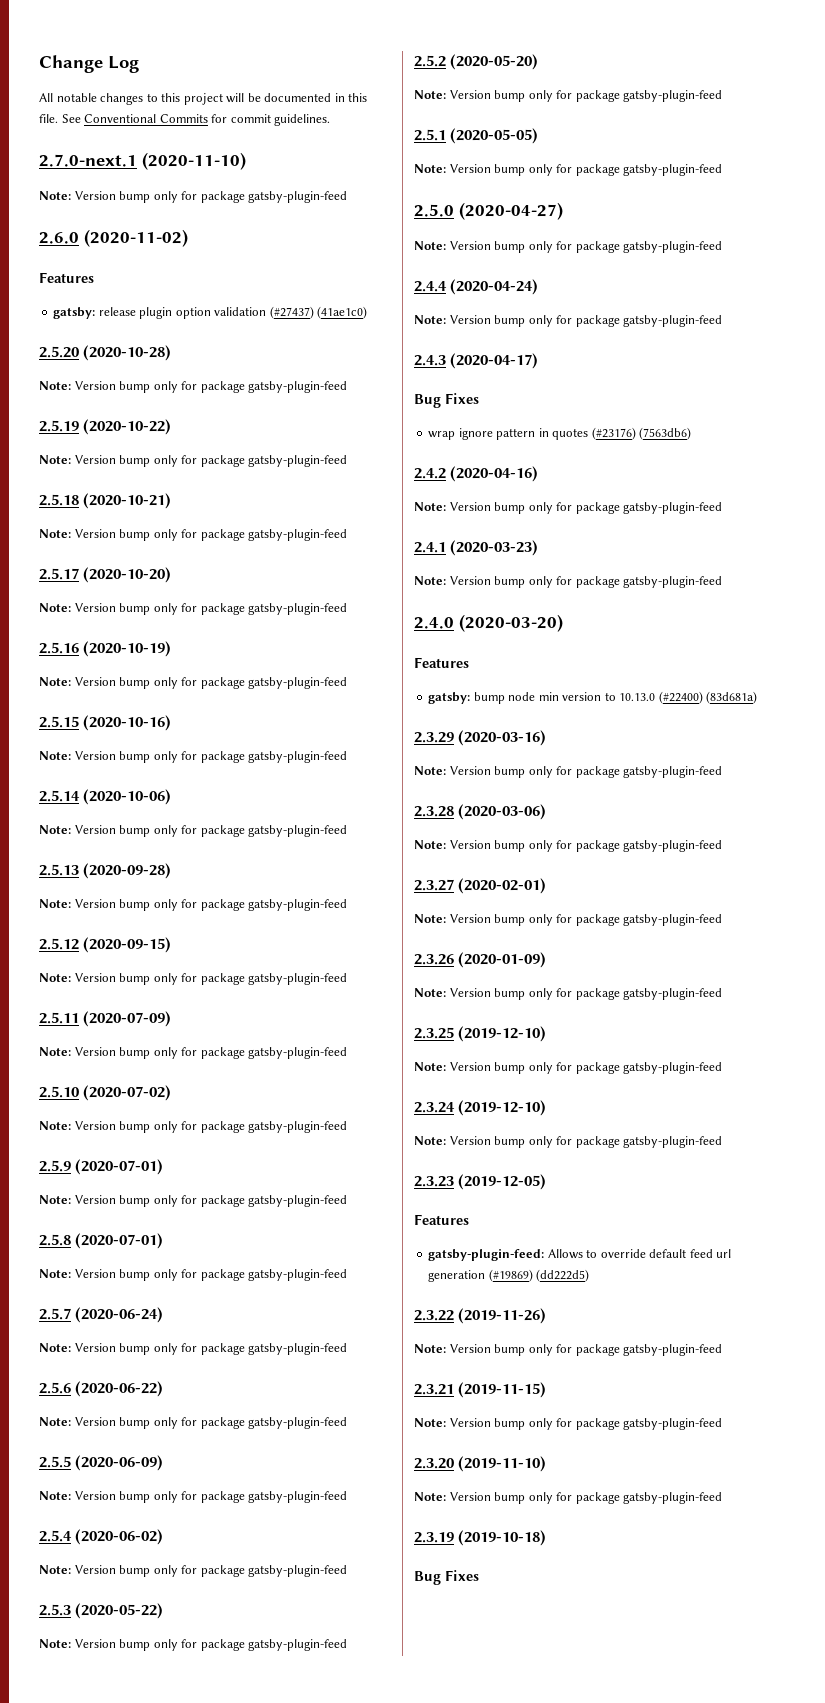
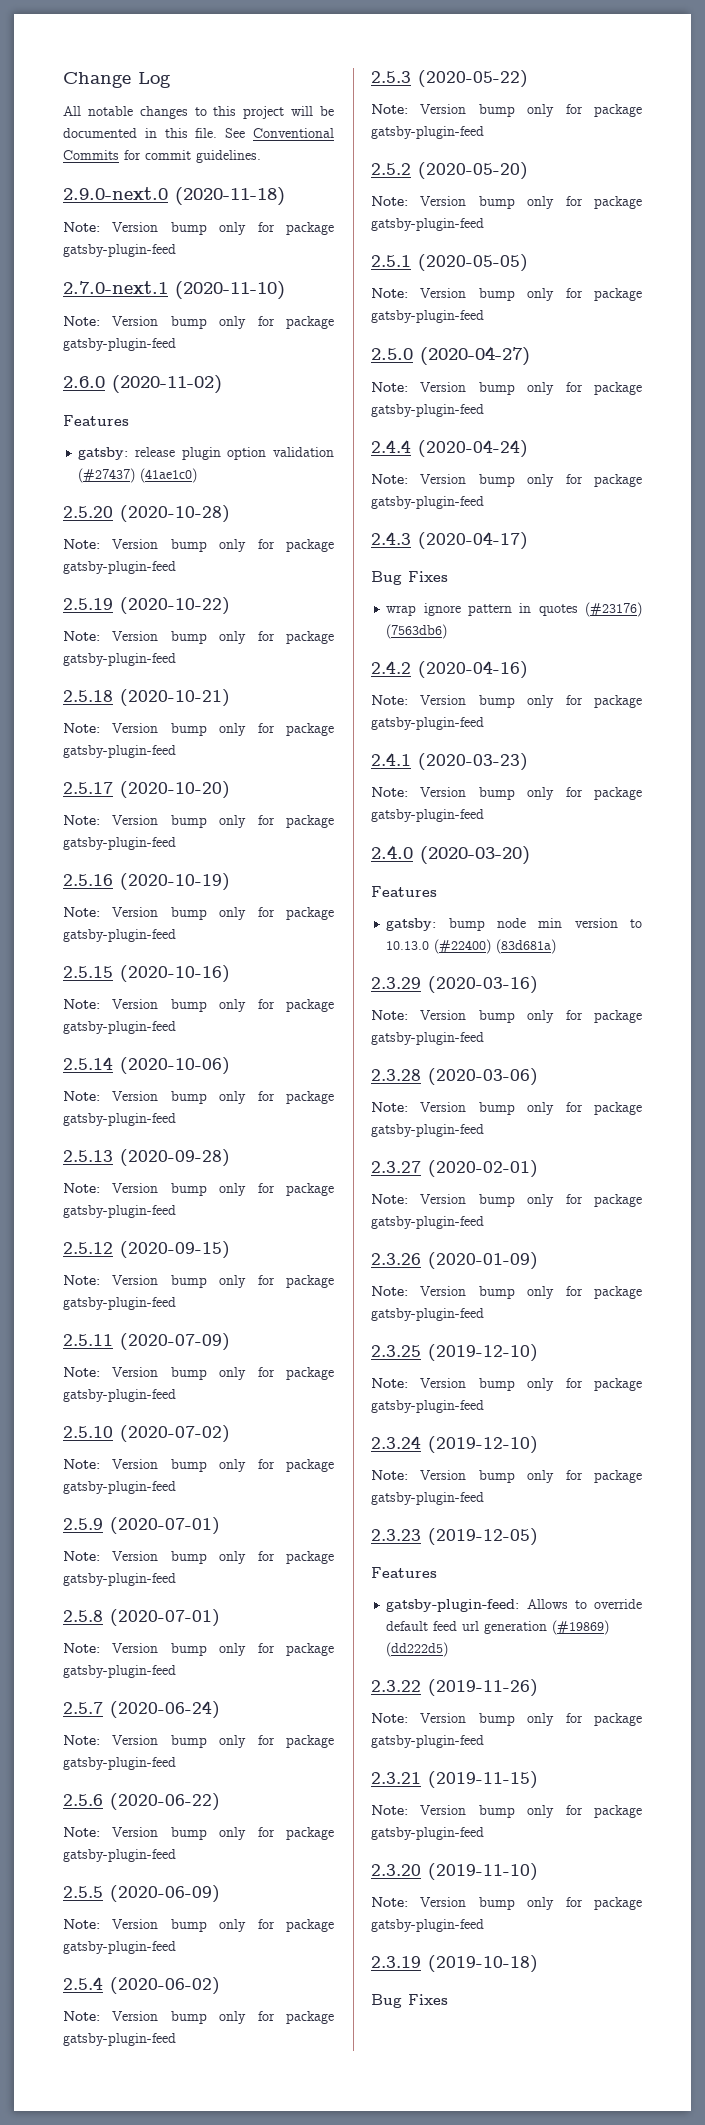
(331, 120) none -> [63,187,285,206] [63,222,334,235] [63,244,176,257] // 2.9.0-next.0 (2020-11-18) // Note: Version bump only for package gatsby-plugin-feed

